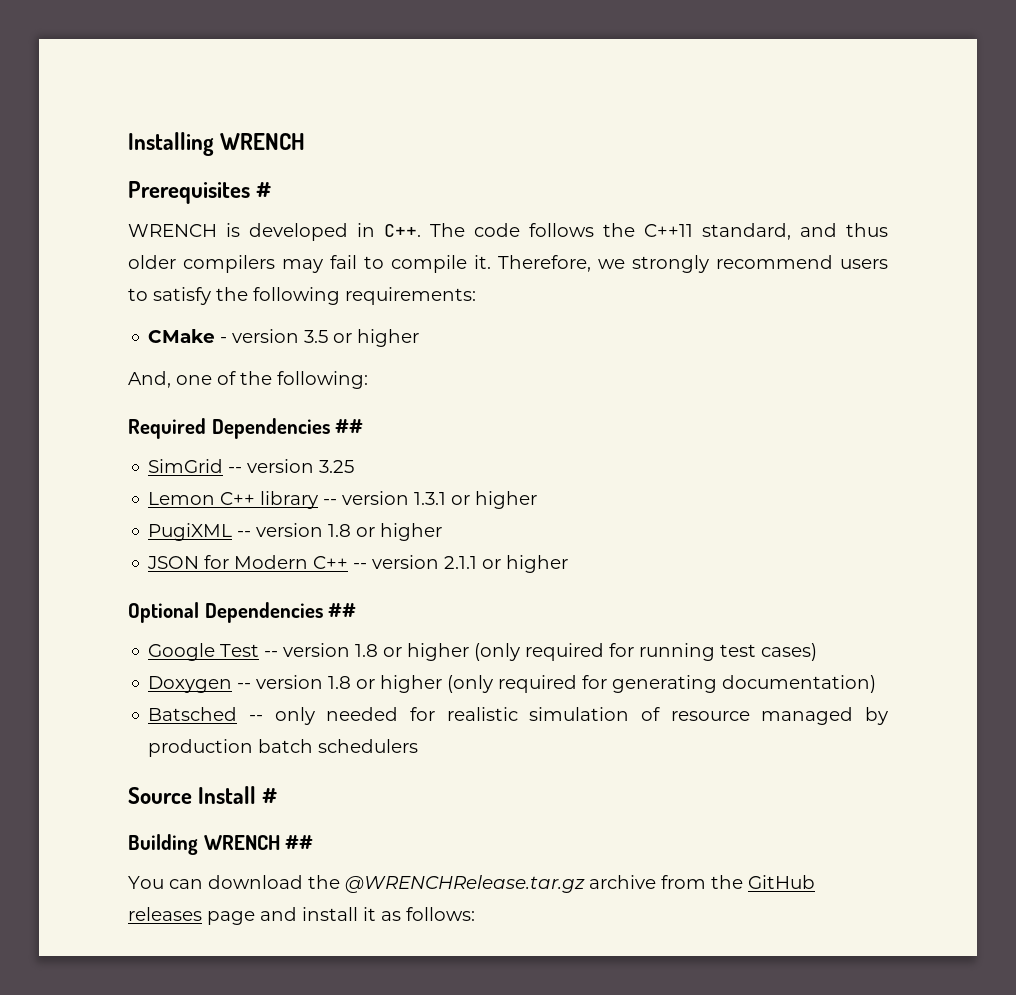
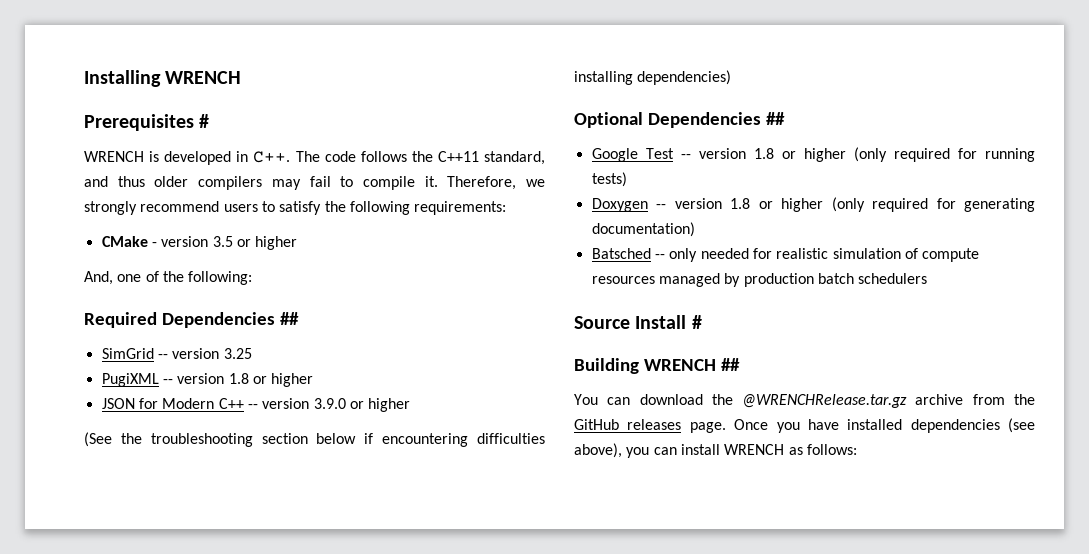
[148,491,538,509] // Lemon C++ library -- version 1.3.1 or higher -> (252, 353) none
[444,555,569,573] 2.1.1 or higher -> [313,398,411,412] [84,432,545,447] [574,70,732,85] 3.9.0 or higher // (See the troubleshooting section below if encountering difficulties installing dependencies)
[720,643,818,661] test cases) -> [591,172,627,187] tests)
[670,711,750,721] resource -> [922,248,980,262] [591,276,655,284] compute resources
[207,907,376,925] page and install it -> [689,418,1035,433] [574,443,785,458] page. Once you have installed dependencies (see above), you can install WRENCH

